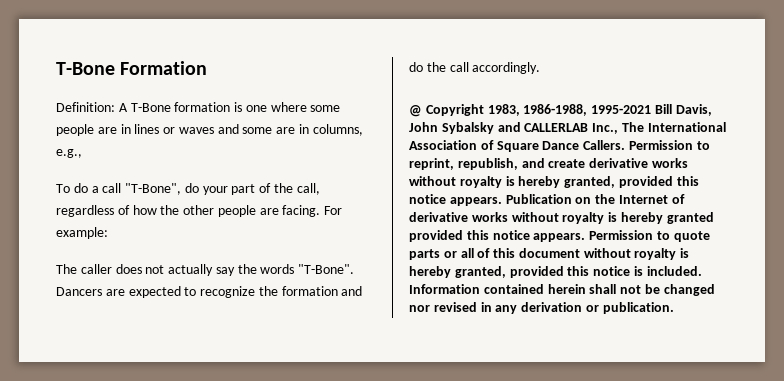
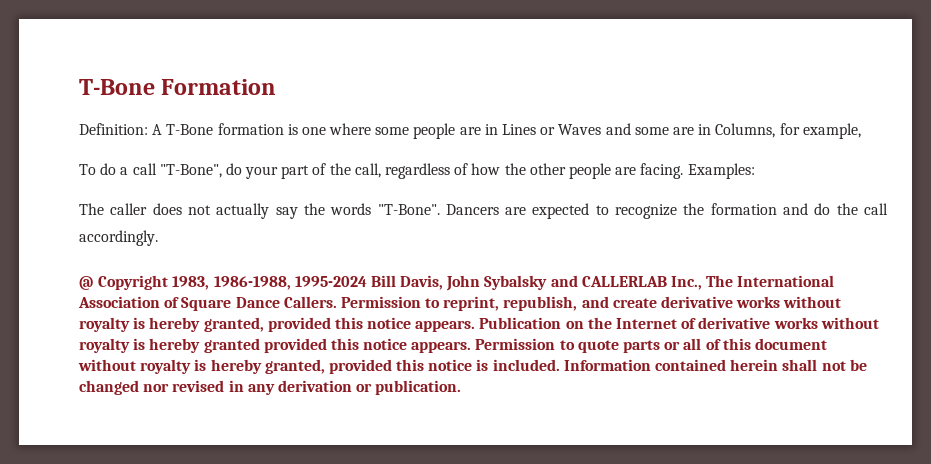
[134,124,214,134] lines or waves -> [502,124,602,135] Lines or Waves
[312,124,363,136] [56,149,82,158] columns, e.g., -> [715,123,861,139] Columns, for example,
[324,206,343,215] [56,227,108,239] For example: -> [687,163,755,179] Examples:
[591,105,652,114] 1995-2021 -> [294,276,367,287] 1995-2024

